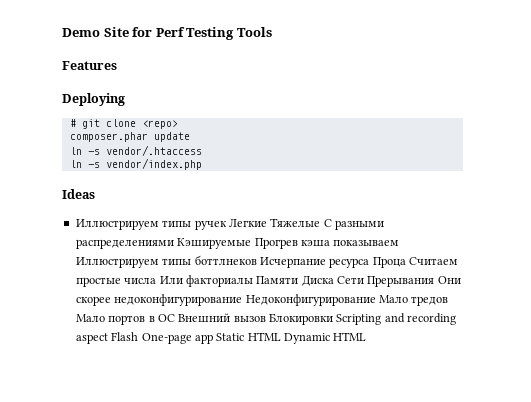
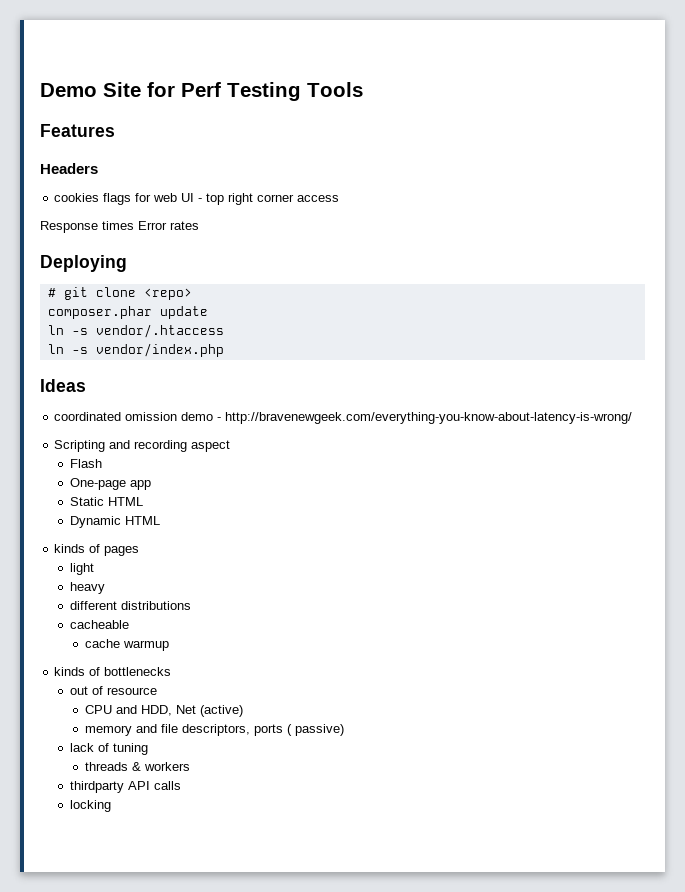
(117, 65) none -> [40,163,98,174] [54,193,340,205] [40,221,199,233] // Headers // cookies flags for web UI - top right corner access // Response times Error rates
[75,218,384,230] [75,238,400,249] [75,255,458,268] [75,275,461,287] [75,294,449,306] [75,313,333,325] Иллюстрируем типы ручек Легкие Тяжелые С разными распределениями Кэшируемые Прогрев кэша показываем Иллюстрируем типы боттлнеков Исчерпание ресурса Проца Считаем простые числа Или факториалы Памяти Диска Сети Прерывания Они скорее недоконфигурирование Недоконфигурирование Мало тредов Мало портов в ОС Внешний вызов Блокировки -> [54,412,633,424] coordinated omission demo - http://bravenewgeek.com/everything-you-know-about-latency-is-wrong/ //
(108, 338) none -> (231, 446) //
(139, 336) none -> (102, 463) //
(213, 339) none -> (151, 485) //
(281, 336) none -> (143, 501) //
(367, 336) none -> [54,544,140,556] [69,563,94,575] [69,582,105,594] [69,601,191,610] [69,620,129,629] [85,639,170,651] [54,667,172,676] [69,686,157,695] [85,705,244,717] [85,724,345,736] [69,743,148,755] [85,762,191,771] [69,781,181,793] [69,800,111,812] // kinds of pages // light // heavy // different distributions // cacheable // cache warmup // kinds of bottlenecks // out of resource // CPU and HDD, Net (active) // memory and file descriptors, ports ( passive) // lack of tuning // threads & workers // thirdparty API calls // locking

